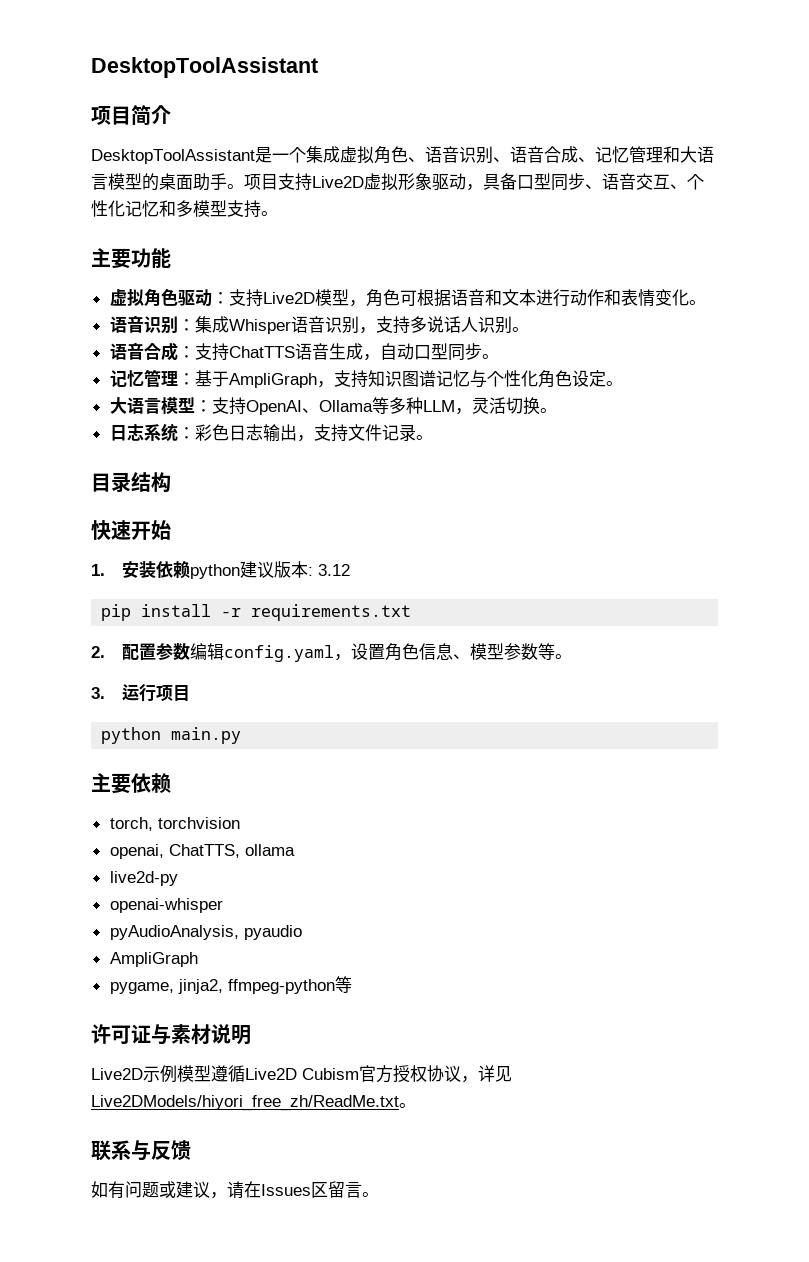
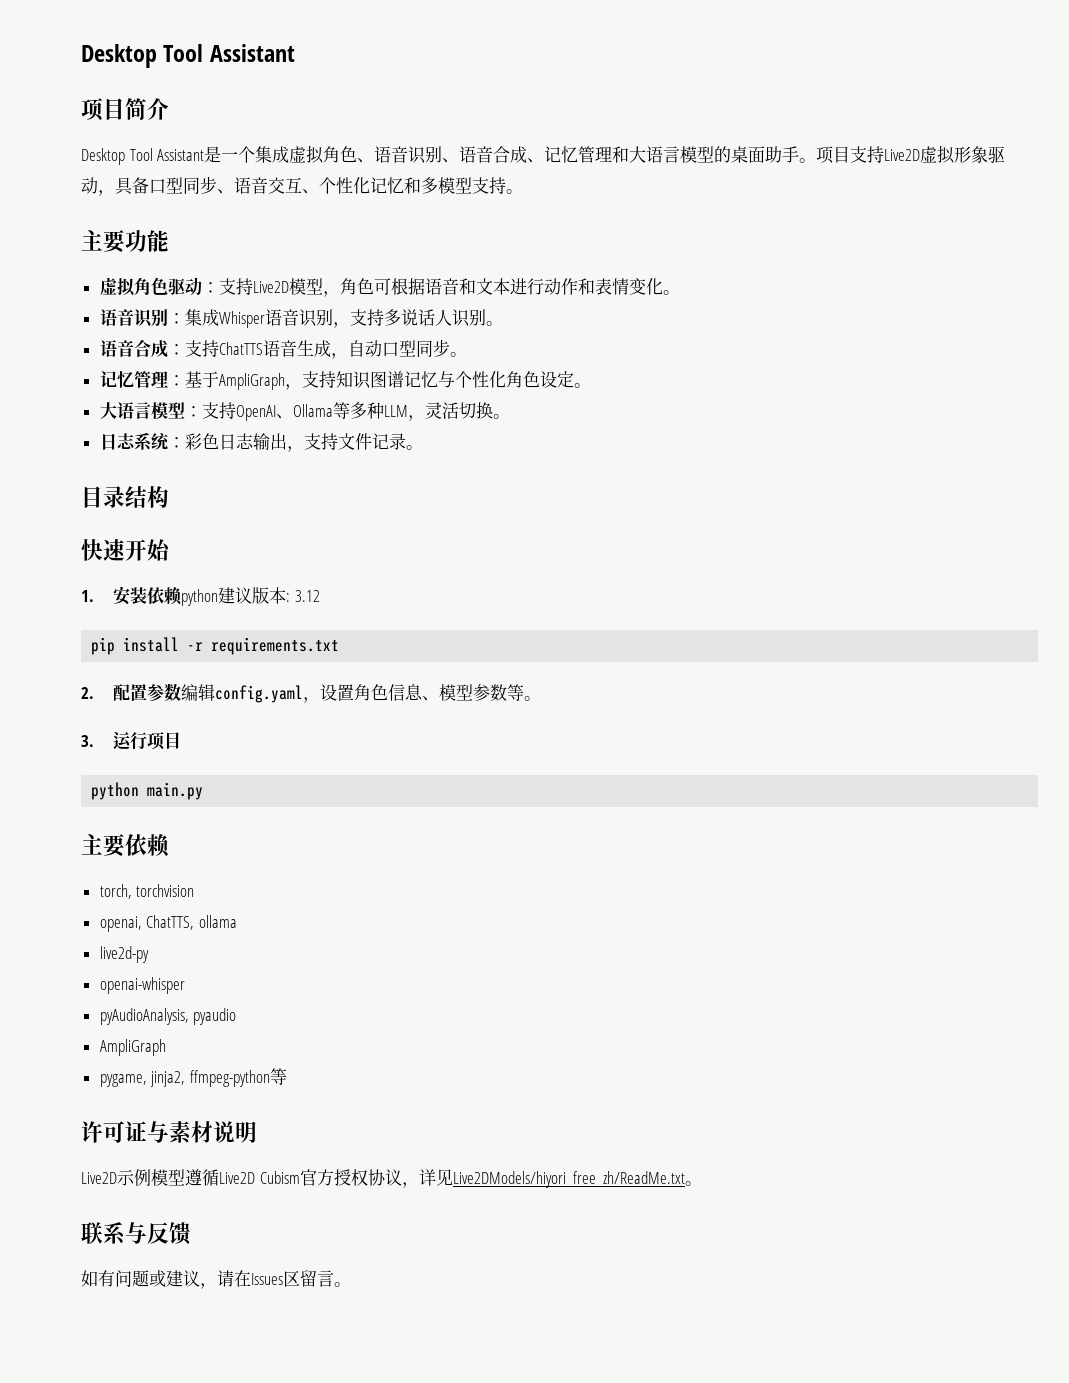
[91,57,318,78] DesktopToolAssistant -> [81,44,295,68] Desktop Tool Assistant
[91,149,255,164] DesktopToolAssistant -> [81,148,205,165] Desktop Tool Assistant

